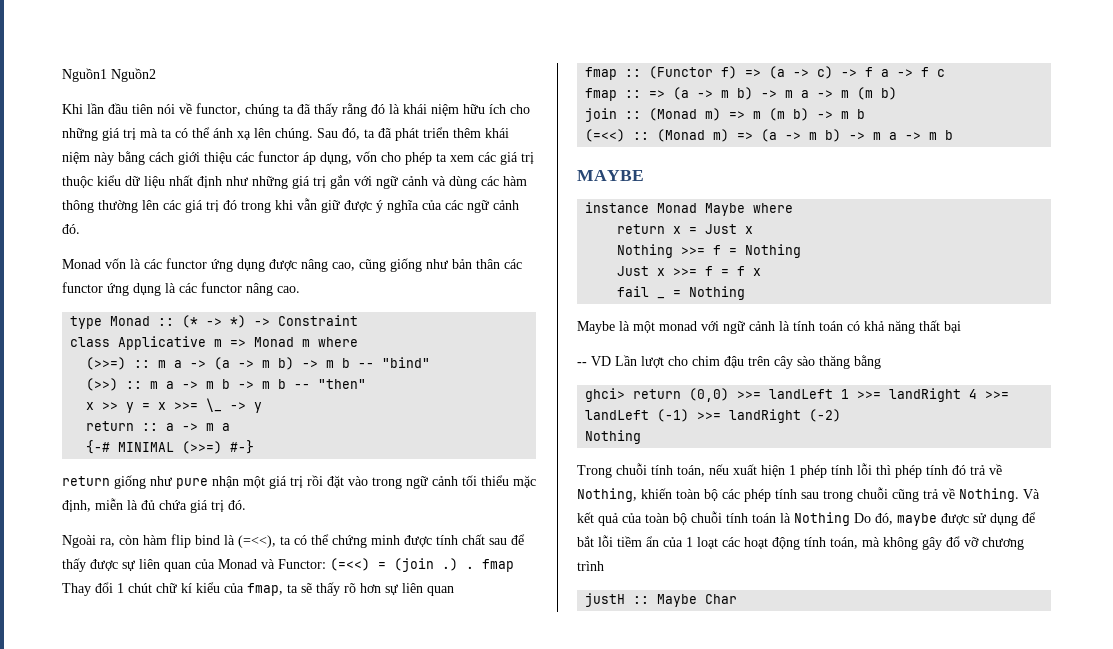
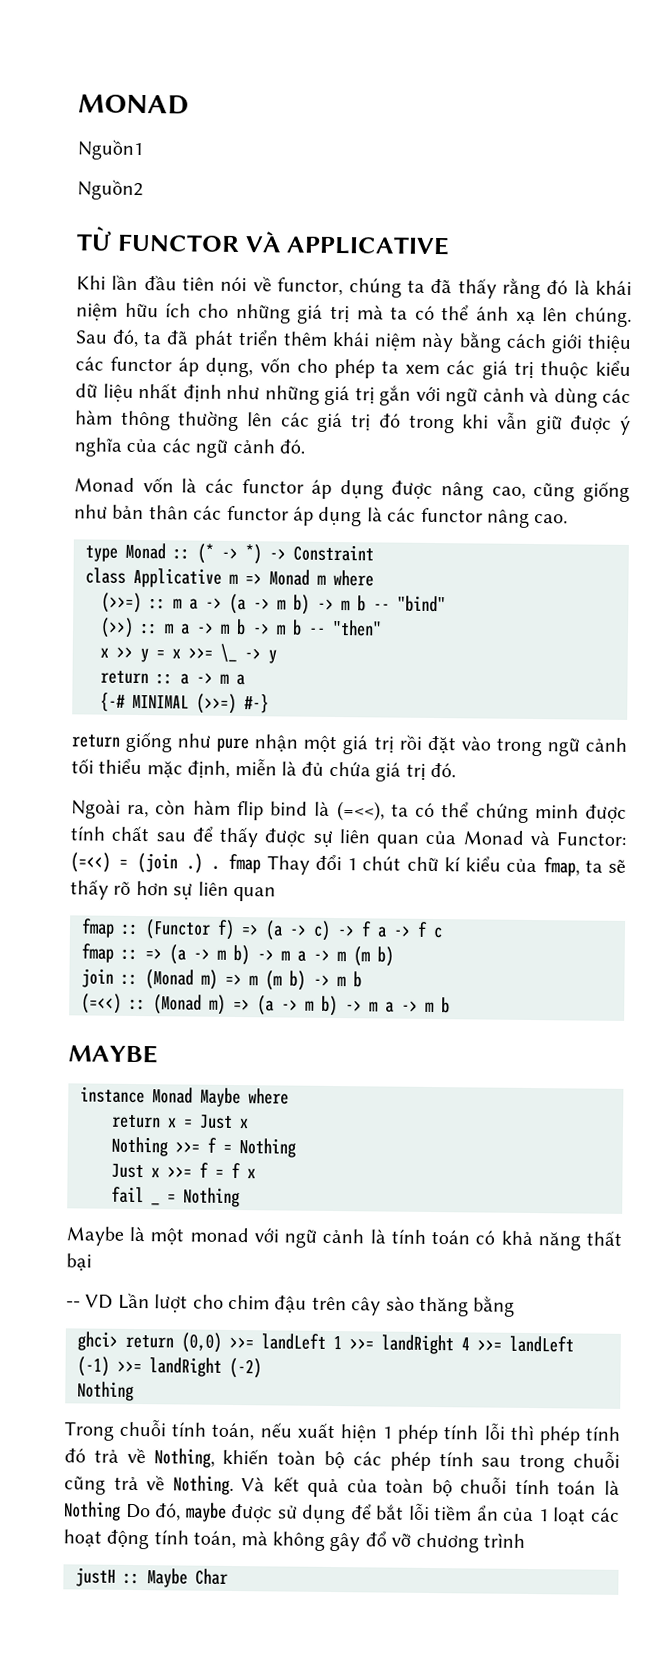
(62, 75) none -> [78,94,189,115] MONAD //
(107, 75) none -> (143, 150) //
(156, 75) none -> [76,226,451,256] // TỪ FUNCTOR VÀ APPLICATIVE
[211,259,233,272] ứng -> [311,479,333,499] áp
[107,283,129,296] ứng -> [293,506,314,526] áp

